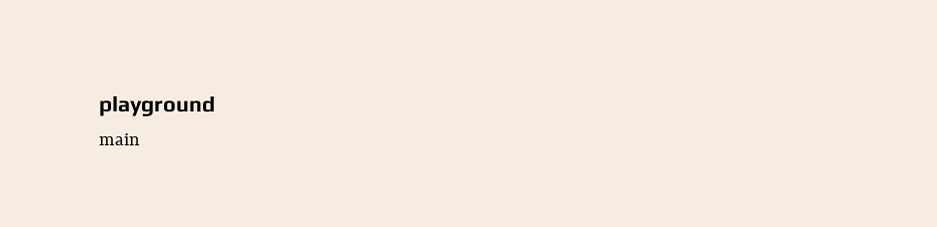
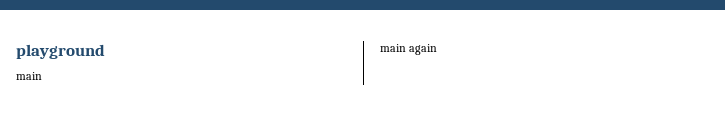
(140, 139) none -> [380,44,438,55] // main again

